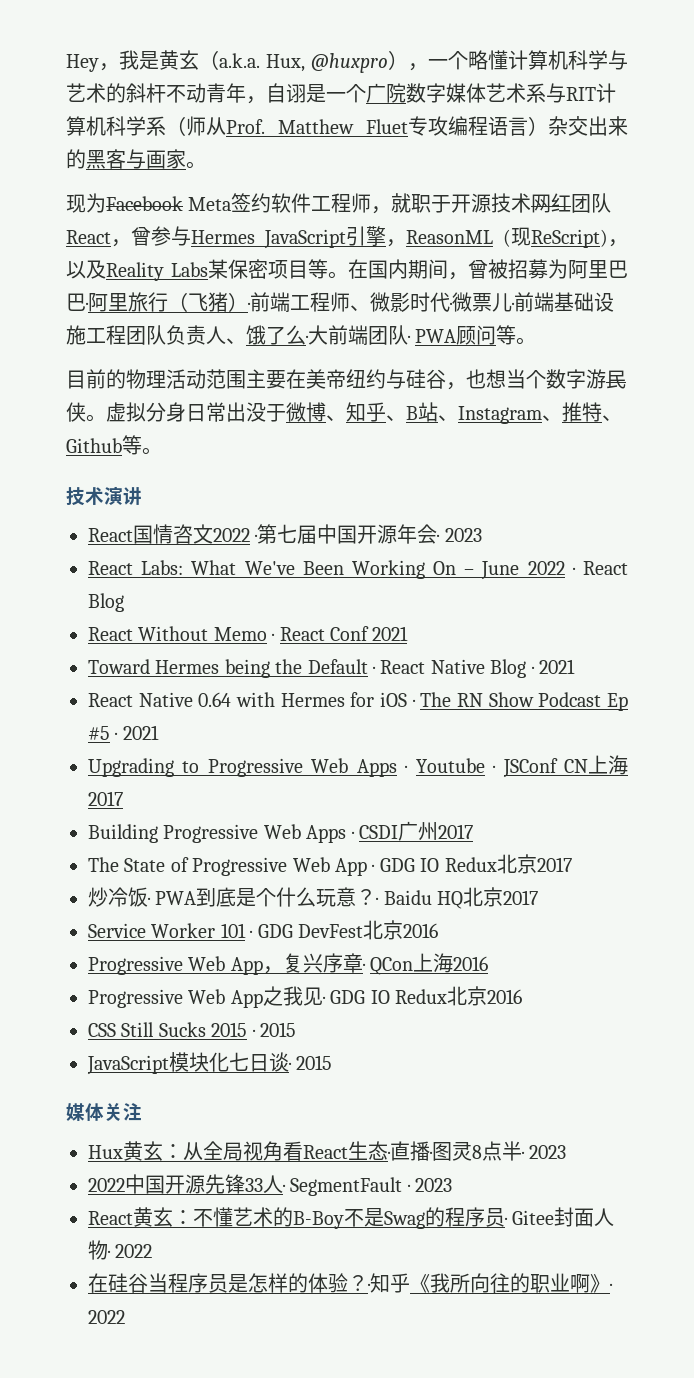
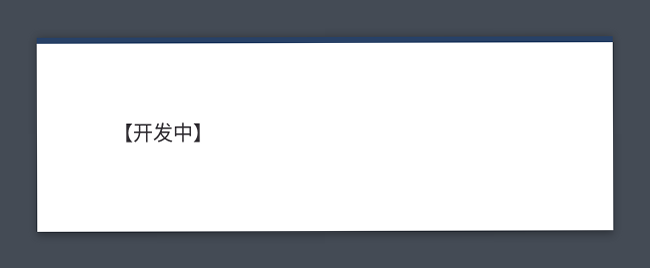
[66,50,628,73] [66,83,616,104] [66,116,628,136] [66,149,206,169] [66,193,612,214] [66,226,628,249] [66,259,628,281] [66,292,614,312] [66,325,537,345] [66,369,626,390] [66,402,622,424] [66,435,162,455] [66,486,142,506] [88,524,482,544] [88,560,628,580] [88,593,124,612] [88,626,409,641] [88,659,575,678] [88,692,629,711] [88,725,159,740] [88,755,629,778] [88,791,123,806] [88,821,473,843] [88,854,572,876] [88,887,539,909] [88,920,438,940] [88,953,489,975] [88,986,522,1008] [88,1022,296,1037] [87,1052,333,1075] [66,1103,142,1121] [88,1141,567,1161] [88,1174,453,1196] [88,1207,615,1229] [88,1240,153,1260] [88,1273,613,1293] [88,1310,125,1324] Hey，我是黄玄（a.k.a. Hux, @huxpro），一个略懂计算机科学与艺术的斜杆不动青年，自诩是一个广院数字媒体艺术系与RIT计算机科学系（师从Prof. Matthew Fluet专攻编程语言）杂交出来的黑客与画家。 // 现为Facebook Meta签约软件工程师，就职于开源技术网红团队React，曾参与Hermes JavaScript引擎，ReasonML (现ReScript)，以及Reality Labs某保密项目等。在国内期间，曾被招募为阿里巴巴·阿里旅行（飞猪）·前端工程师、微影时代·微票儿·前端基础设施工程团队负责人、饿了么·大前端团队· PWA顾问等。 // 目前的物理活动范围主要在美帝纽约与硅谷，也想当个数字游民侠。虚拟分身日常出没于微博、知乎、B站、Instagram、推特、Github等。 // 技术演讲 // React国情咨文2022 ·第七届中国开源年会· 2023 // React Labs: What We've Been Working On – June 2022 · React Blog // React Without Memo · React Conf 2021 // Toward Hermes being the Default · React Native Blog · 2021 // React Native 0.64 with Hermes for iOS · The RN Show Podcast Ep #5 · 2021 // Upgrading to Progressive Web Apps · Youtube · JSConf CN上海2017 // Building Progressive Web Apps · CSDI广州2017 // The State of Progressive Web App · GDG IO Redux北京2017 // 炒冷饭· PWA到底是个什么玩意？· Baidu HQ北京2017 // Service Worker 101 · GDG DevFest北京2016 // Progressive Web App，复兴序章· QCon上海2016 // Progressive Web App之我见· GDG IO Redux北京2016 // CSS Still Sucks 2015 · 2015 // JavaScript模块化七日谈· 2015 // 媒体关注 // Hux黄玄：从全局视角看React生态·直播·图灵8点半· 2023 // 2022中国开源先锋33人· SegmentFault · 2023 // React黄玄：不懂艺术的B-Boy不是Swag的程序员· Gitee封面人物· 2022 // 在硅谷当程序员是怎样的体验？·知乎《我所向往的职业啊》· 2022 -> [112,122,214,143] 【开发中】

